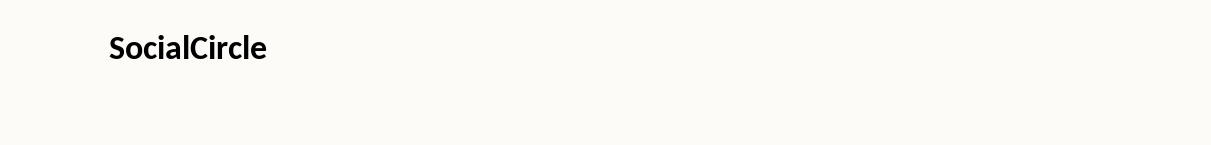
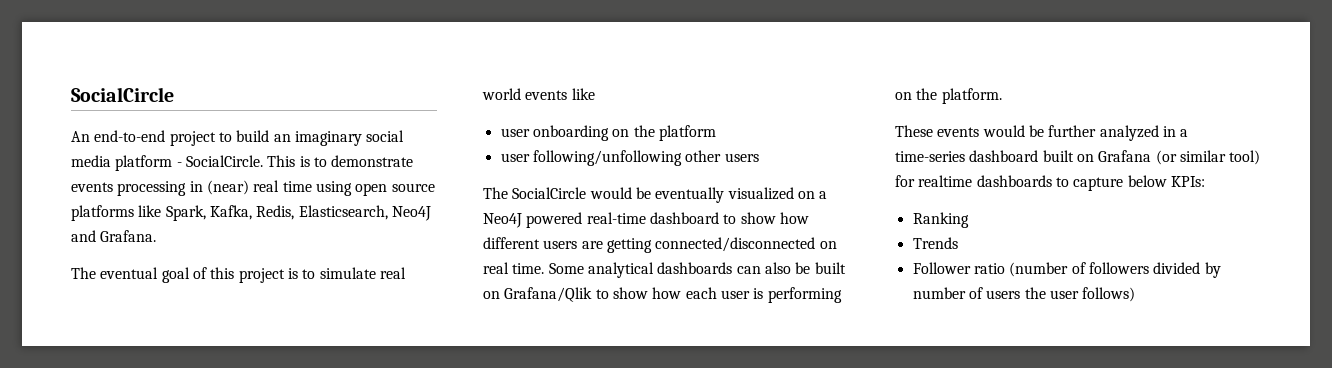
[109,35,267,59] SocialCircle -> [71,87,174,102] [71,130,405,146] [71,155,414,171] [71,180,435,196] [71,205,431,221] [71,230,157,242] [71,267,406,283] [482,88,595,100] [500,125,716,141] [500,150,759,166] [483,187,828,203] [483,212,809,228] [483,237,837,253] [483,262,846,278] [483,287,842,303] [895,88,1002,104] [895,125,1189,141] [895,150,1261,165] [895,175,1205,191] [912,212,969,228] [912,237,958,249] [912,262,1221,278] [912,287,1136,302] SocialCircle // An end-to-end project to build an imaginary social media platform - SocialCircle. This is to demonstrate events processing in (near) real time using open source platforms like Spark, Kafka, Redis, Elasticsearch, Neo4J and Grafana. // The eventual goal of this project is to simulate real world events like // user onboarding on the platform // user following/unfollowing other users // The SocialCircle would be eventually visualized on a Neo4J powered real-time dashboard to show how different users are getting connected/disconnected on real time. Some analytical dashboards can also be built on Grafana/Qlik to show how each user is performing on the platform. // These events would be further analyzed in a time-series dashboard built on Grafana (or similar tool) for realtime dashboards to capture below KPIs: // Ranking // Trends // Follower ratio (number of followers divided by number of users the user follows)

